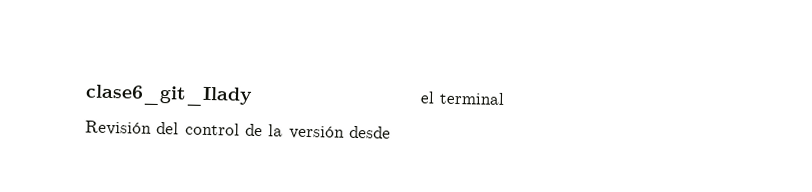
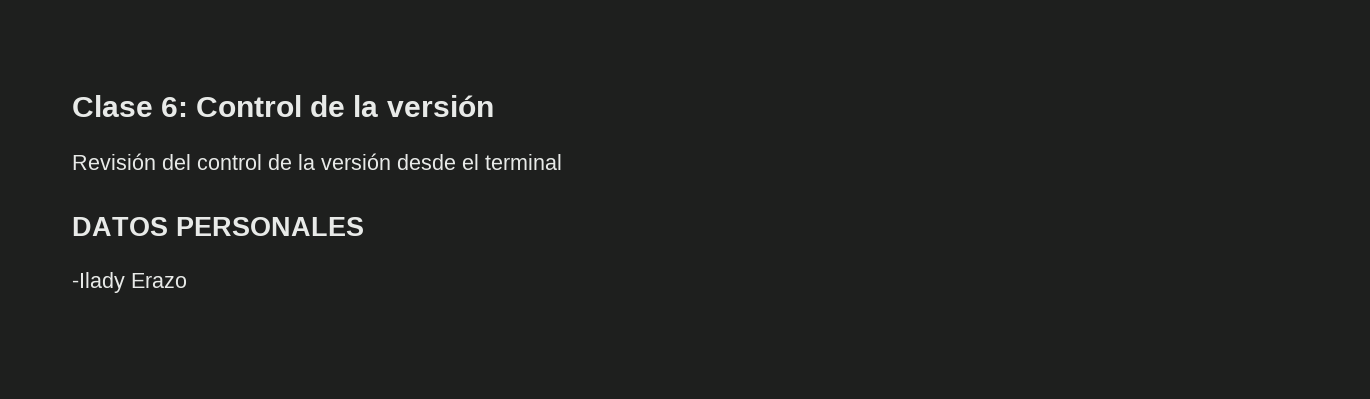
[85,84,253,107] clase6_git_Ilady -> [72,95,494,117] Clase 6: Control de la versión
(505, 98) none -> [72,217,364,236] [72,272,187,293] // DATOS PERSONALES // -Ilady Erazo

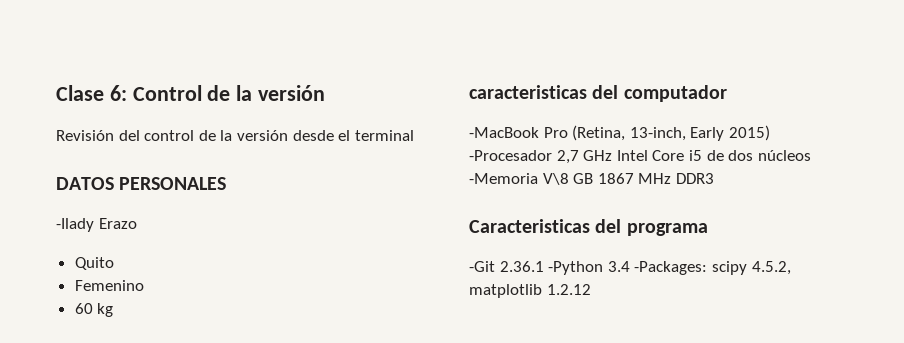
(187, 280) none -> [74,257,114,270] [74,280,144,291] [74,303,114,317] [469,85,727,102] [469,125,770,141] [469,150,811,164] [469,173,714,185] [469,219,708,236] [469,261,791,275] [469,284,591,298] // Quito // Femenino // 60 kg // caracteristicas del computador // -MacBook Pro (Retina, 13-inch, Early 2015) -Procesador 2,7 GHz Intel Core i5 de dos núcleos -Memoria V\8 GB 1867 MHz DDR3 // Caracteristicas del programa // -Git 2.36.1 -Python 3.4 -Packages: scipy 4.5.2, matplotlib 1.2.12

